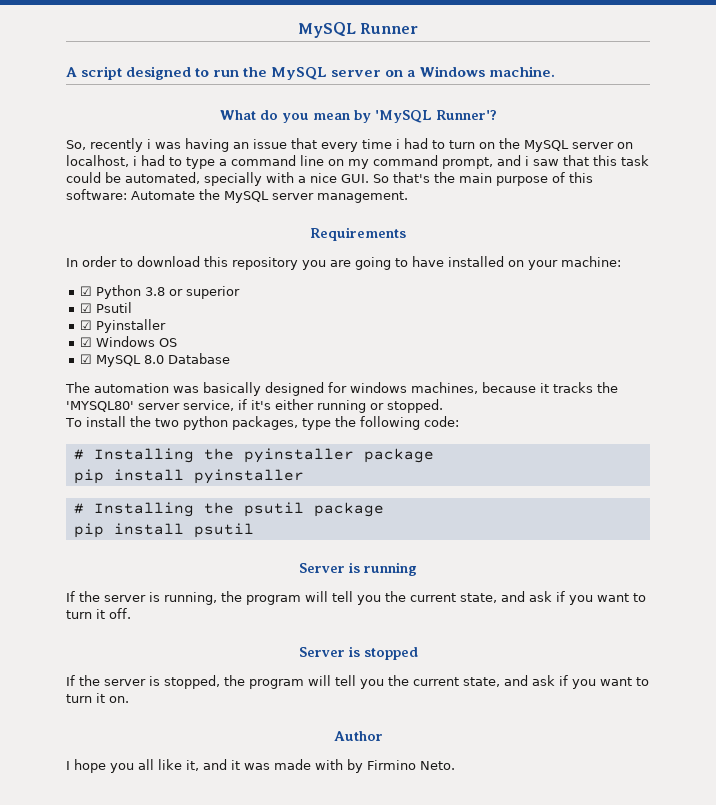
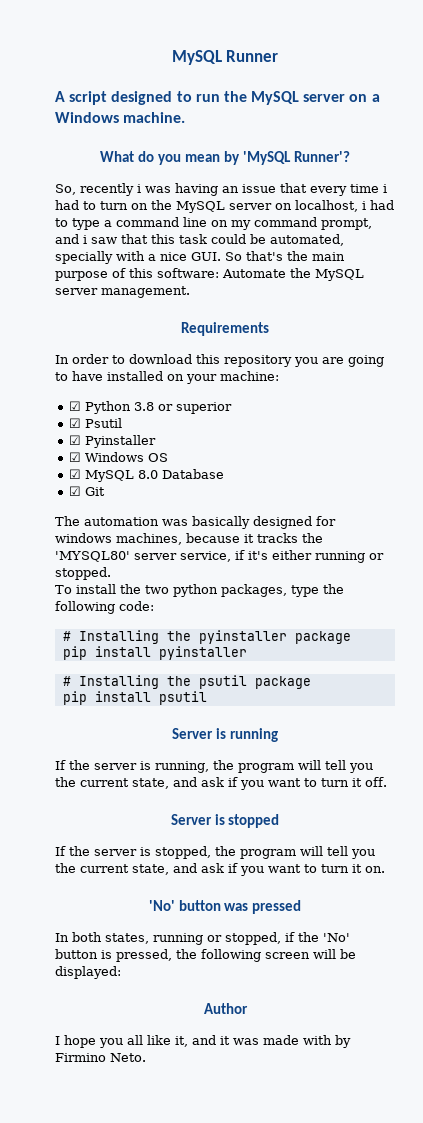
(231, 358) none -> [68,486,105,496] // ☑ Git
(129, 699) none -> [148,900,302,914] [55,932,350,945] [55,949,356,962] [55,966,121,979] // 'No' button was pressed // In both states, running or stopped, if the 'No' button is pressed, the following screen will be displayed:

